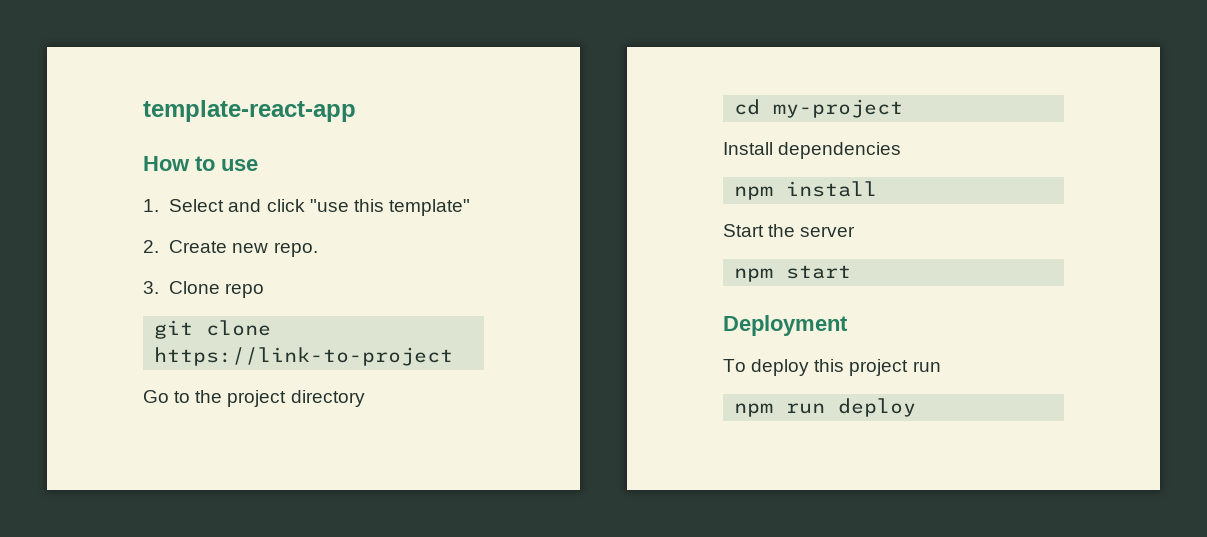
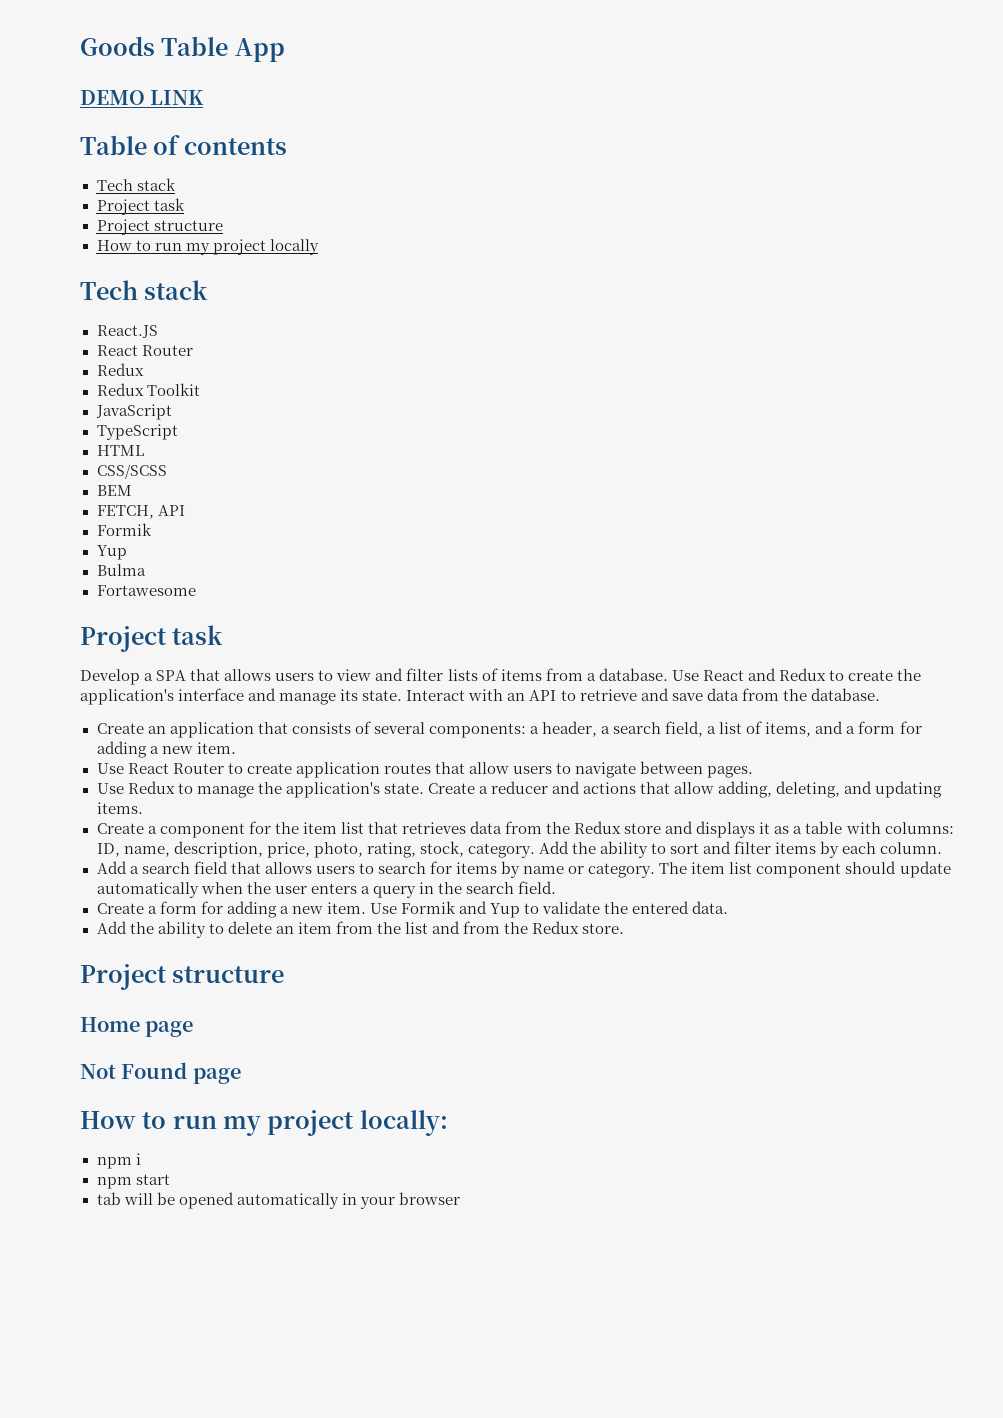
[143,100,356,122] [143,156,258,171] [143,199,471,216] [143,240,318,257] [143,281,265,298] [154,320,272,339] [154,347,454,366] [143,390,365,407] [734,99,904,118] [723,142,902,159] [734,181,878,200] [723,224,856,237] [734,265,852,282] [723,315,848,336] [723,359,941,376] [734,398,917,417] template-react-app // How to use // 1. Select and click "use this template" // 2. Create new repo. // 3. Clone repo // git clone https://link-to-project // Go to the project directory // cd my-project // Install dependencies // npm install // Start the server // npm start // Deployment // To deploy this project run // npm run deploy -> [80,36,285,62] [80,90,205,105] [80,135,287,155] [96,178,176,191] [96,198,185,215] [96,219,223,235] [96,239,319,255] [80,280,209,300] [96,325,158,338] [96,345,193,356] [96,363,144,376] [96,383,200,396] [95,404,172,420] [96,424,178,440] [96,445,144,456] [96,464,167,479] [96,485,132,496] [96,505,185,519] [96,523,152,536] [96,545,127,560] [96,564,146,576] [96,585,196,596] [80,625,224,652] [80,668,922,685] [80,688,880,705] [96,721,922,738] [96,741,236,758] [96,761,754,778] [96,781,943,798] [96,802,143,814] [96,821,954,838] [96,841,943,858] [96,861,951,878] [96,881,557,898] [96,901,729,918] [96,921,625,938] [80,964,285,990] [80,1017,194,1037] [80,1062,241,1084] [80,1110,448,1136] [96,1153,141,1169] [96,1174,170,1189] [96,1192,460,1209] Goods Table App // DEMO LINK // Table of contents // Tech stack // Project task // Project structure // How to run my project locally // Tech stack // React.JS // React Router // Redux // Redux Toolkit // JavaScript // TypeScript // HTML // CSS/SCSS // BEM // FETCH, API // Formik // Yup // Bulma // Fortawesome // Project task // Develop a SPA that allows users to view and filter lists of items from a database. Use React and Redux to create the application's interface and manage its state. Interact with an API to retrieve and save data from the database. // Create an application that consists of several components: a header, a search field, a list of items, and a form for adding a new item. // Use React Router to create application routes that allow users to navigate between pages. // Use Redux to manage the application's state. Create a reducer and actions that allow adding, deleting, and updating items. // Create a component for the item list that retrieves data from the Redux store and displays it as a table with columns: ID, name, description, price, photo, rating, stock, category. Add the ability to sort and filter items by each column. // Add a search field that allows users to search for items by name or category. The item list component should update automatically when the user enters a query in the search field. // Create a form for adding a new item. Use Formik and Yup to validate the entered data. // Add the ability to delete an item from the list and from the Redux store. // Project structure // Home page // Not Found page // How to run my project locally: // npm i // npm start // tab will be opened automatically in your browser

